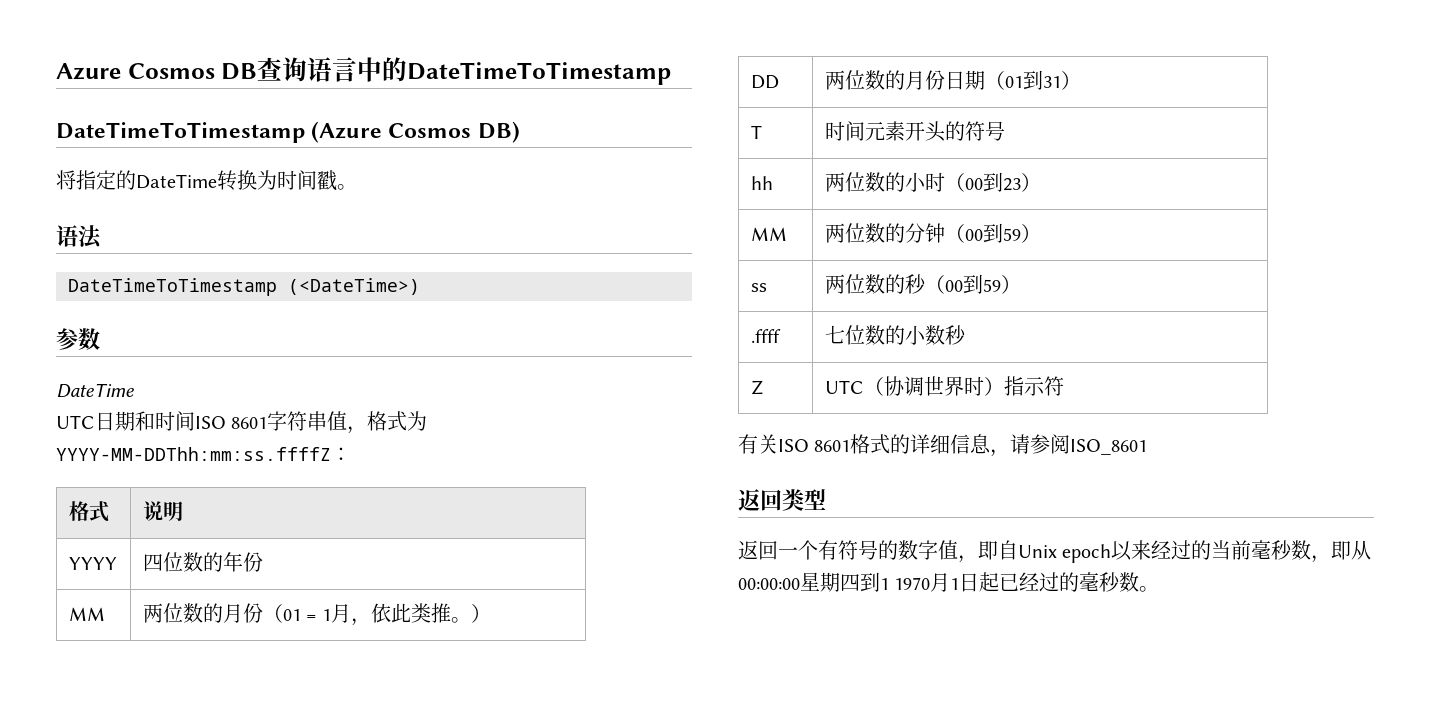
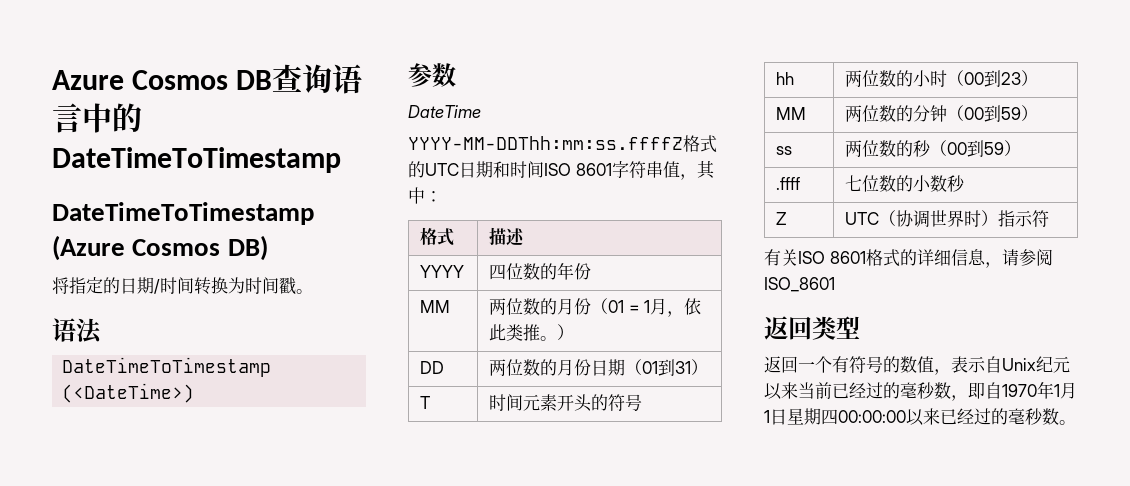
[136,174,217,189] DateTime -> [120,277,194,294] 日期/时间
(134, 390) none -> [408,135,717,153] [408,161,425,178] YYYY-MM-DDThh:mm:ss.ffffZ格式的
[367,411,428,431] [56,447,331,461] 格式为YYYY-MM-DDThh:mm:ss.ffffZ -> [696,160,715,179] [408,187,425,204] 其中
[142,501,183,521] 说明 -> [489,227,526,246] 描述
[918,540,1372,563] [738,572,1000,592] 字值，即自Unix epoch以来经过的当前毫秒数，即从00:00:00星期四到1 1970月1日起 -> [917,356,1070,375] [764,381,1077,401] [764,408,940,426] 值，表示自Unix纪元以来当前已经过的毫秒数，即自1970年1月1日星期四00:00:00以来

